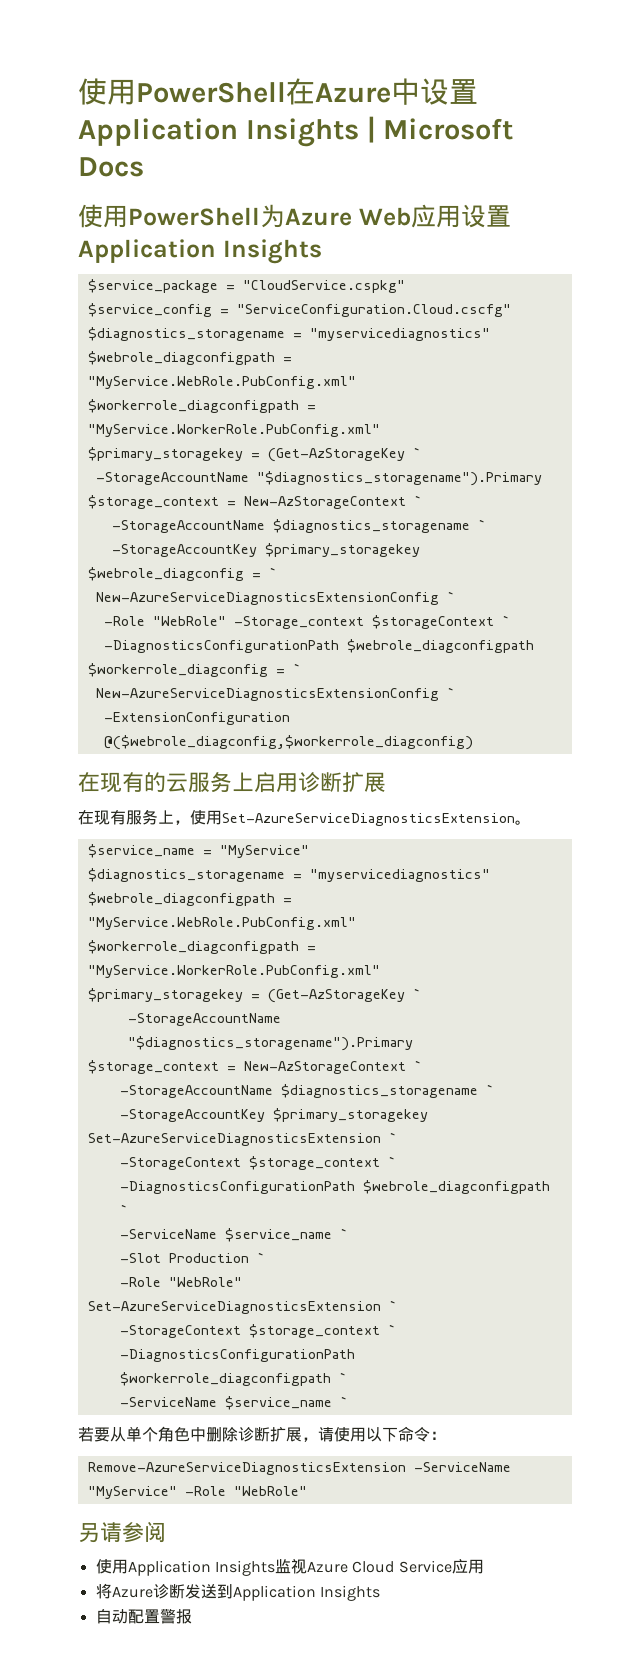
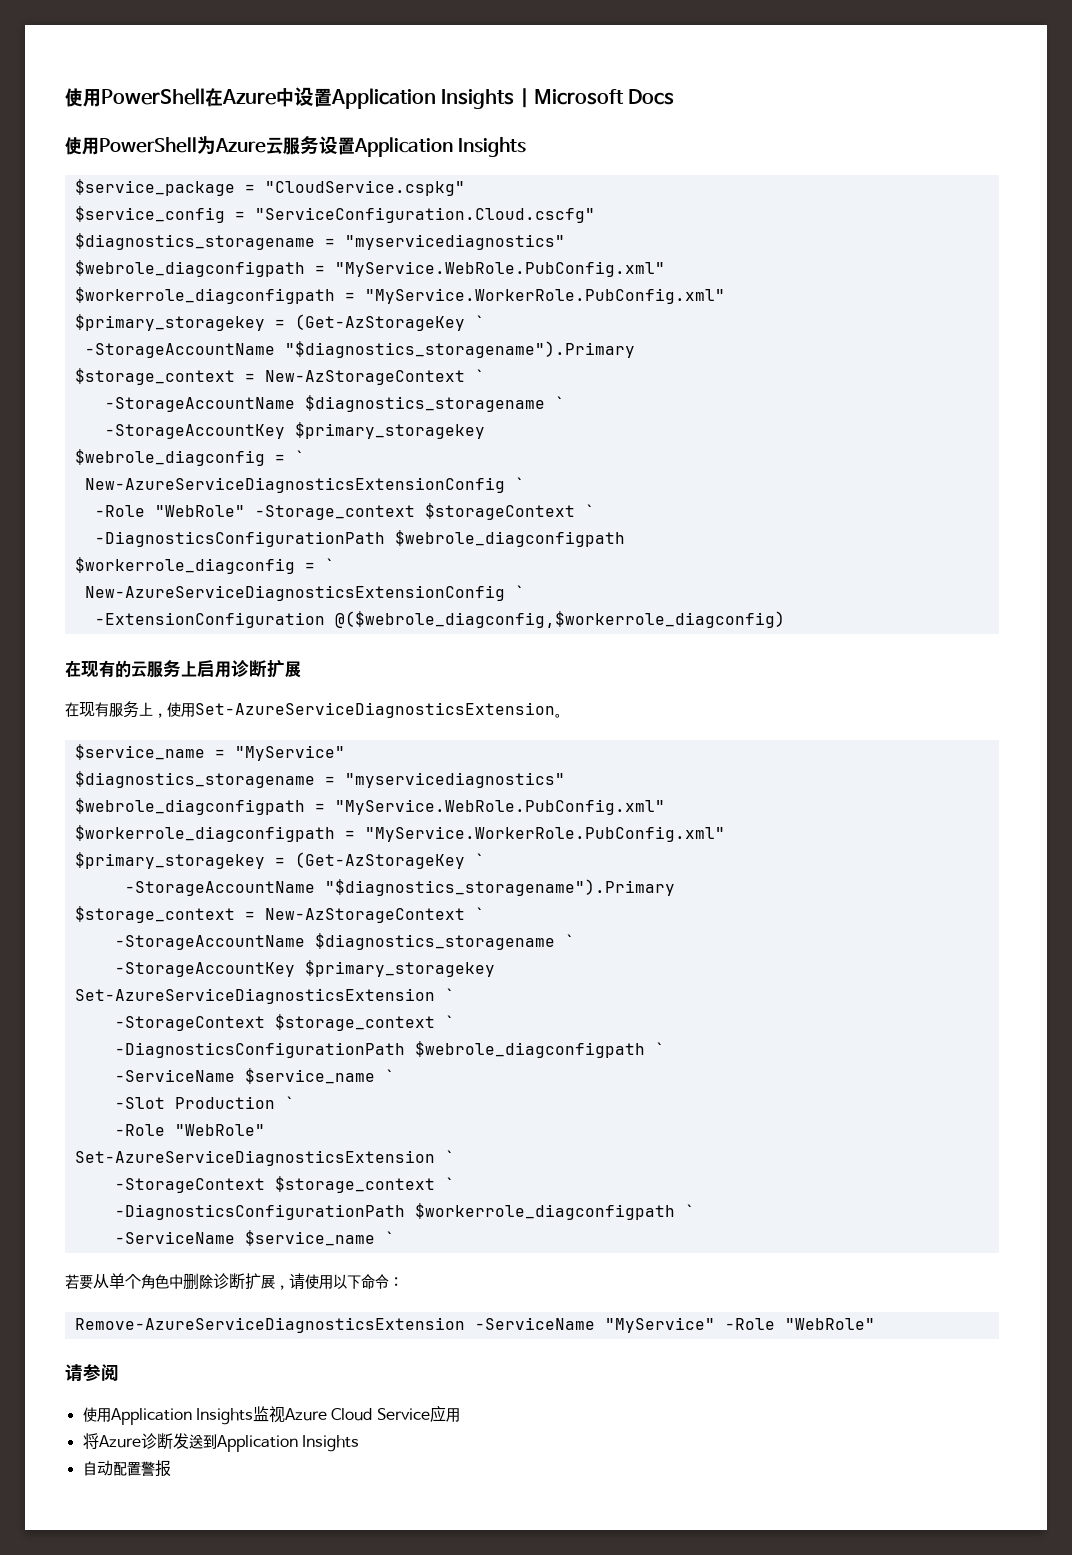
[358,204,461,228] Web应用 -> [266,136,319,155] 云服务
[78,1523,100,1543] 另 -> (875, 1324) none

